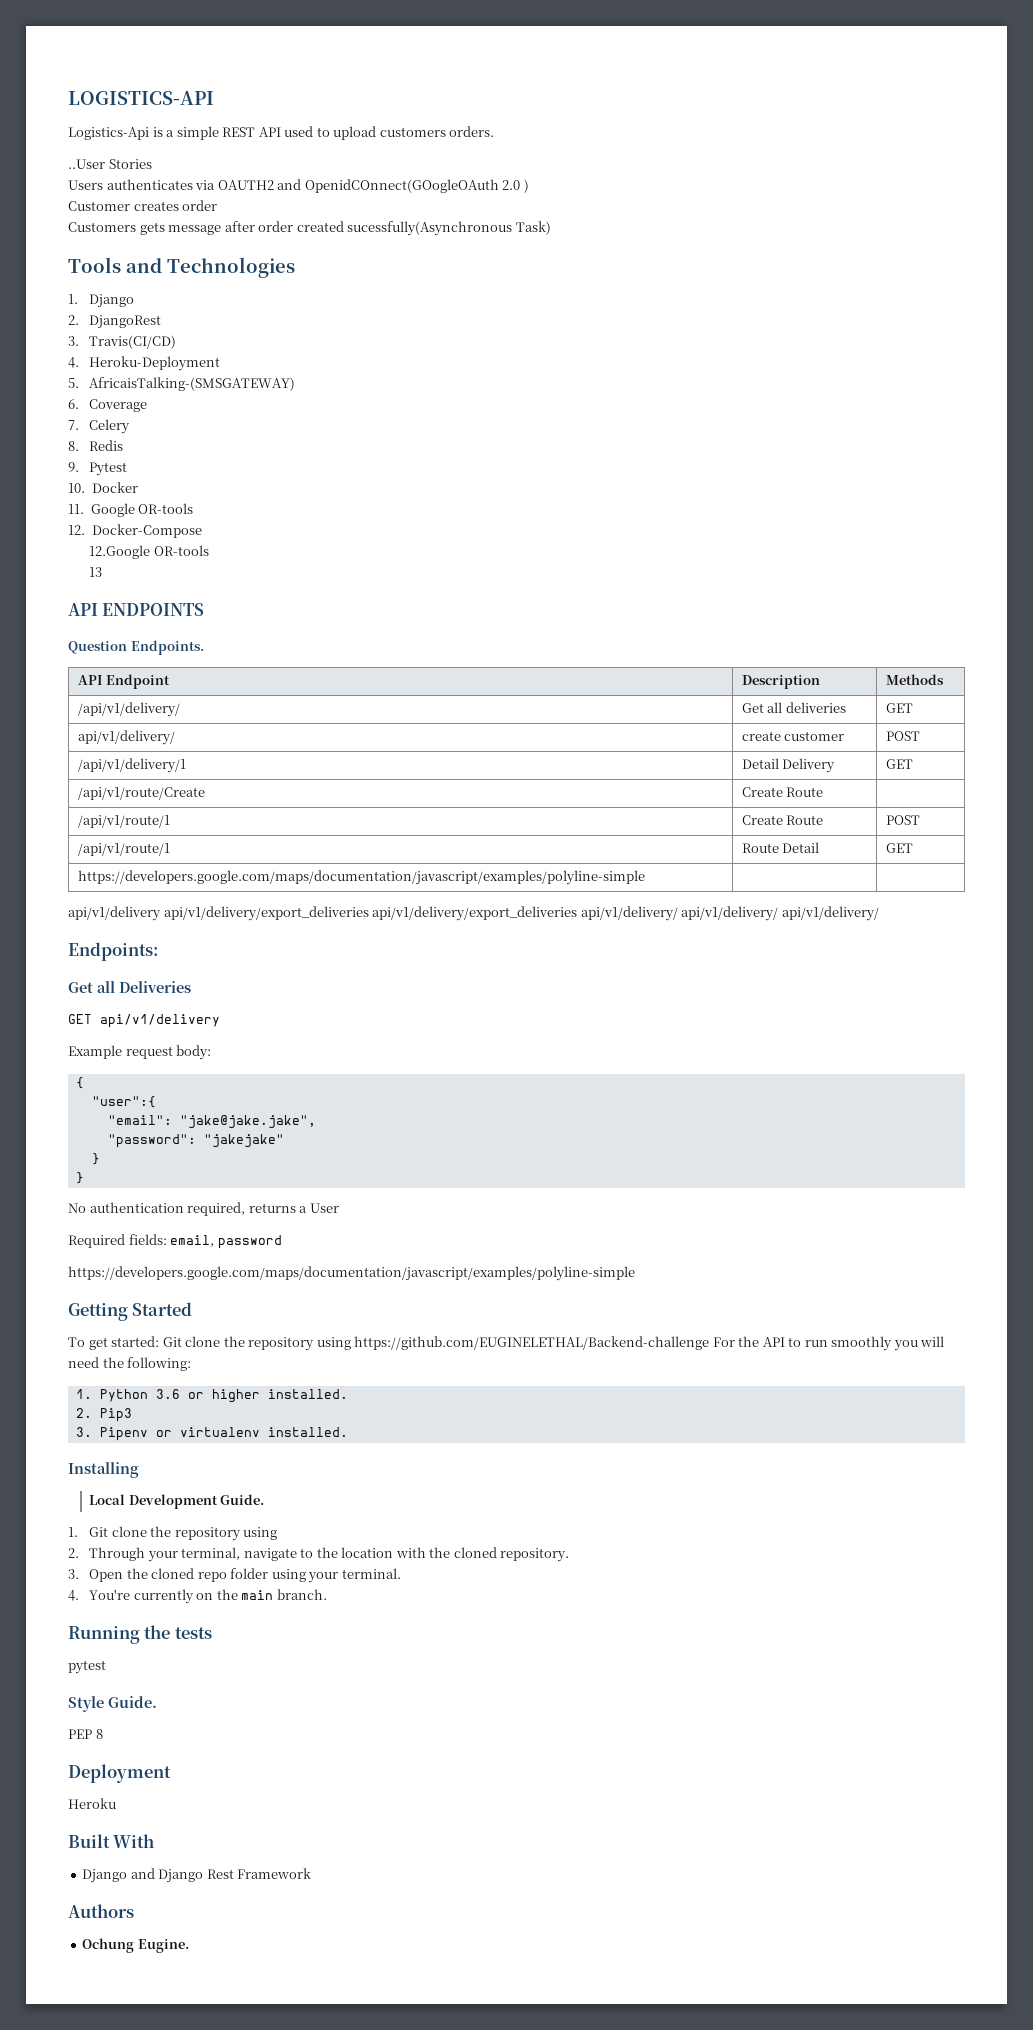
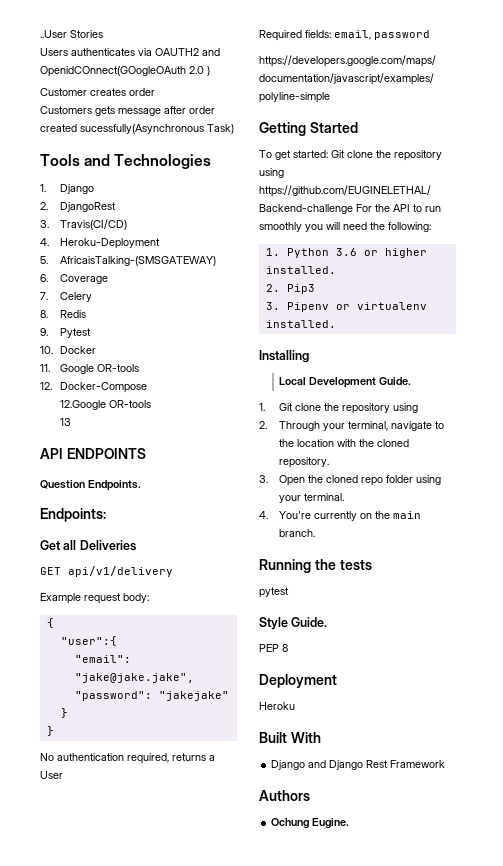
[68,91,214,105] [68,126,495,140] LOGISTICS-API // Logistics-Api is a simple REST API used to upload customers orders. // -> (40, 34) none
[77,674,171,689] [741,675,820,689] [885,674,944,685] [77,702,180,717] [741,702,846,713] [885,703,913,713] [77,730,175,745] [741,731,845,741] [885,731,920,741] [77,758,186,773] [741,758,836,773] [885,759,913,769] [77,787,205,800] [741,787,824,797] [77,815,170,828] [741,815,824,825] [885,815,920,825] [77,843,170,856] [741,842,820,853] [885,843,913,853] [77,870,645,885] [68,906,879,921] // API Endpoint | Description | Methods // /api/v1/delivery/ | Get all deliveries | GET // api/v1/delivery/ | create customer | POST // /api/v1/delivery/1 | Detail Delivery | GET // /api/v1/route/Create | Create Route | // /api/v1/route/1 | Create Route | POST // /api/v1/route/1 | Route Detail | GET // https://developers.google.com/maps/documentation/javascript/examples/polyline-simple | | // api/v1/delivery api/v1/delivery/export_deliveries api/v1/delivery/export_deliveries api/v1/delivery/ api/v1/delivery/ api/v1/delivery/ -> (141, 485) none

